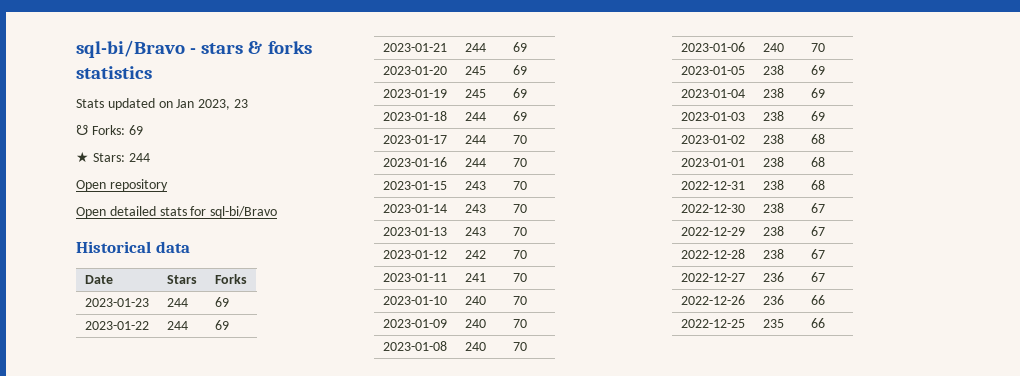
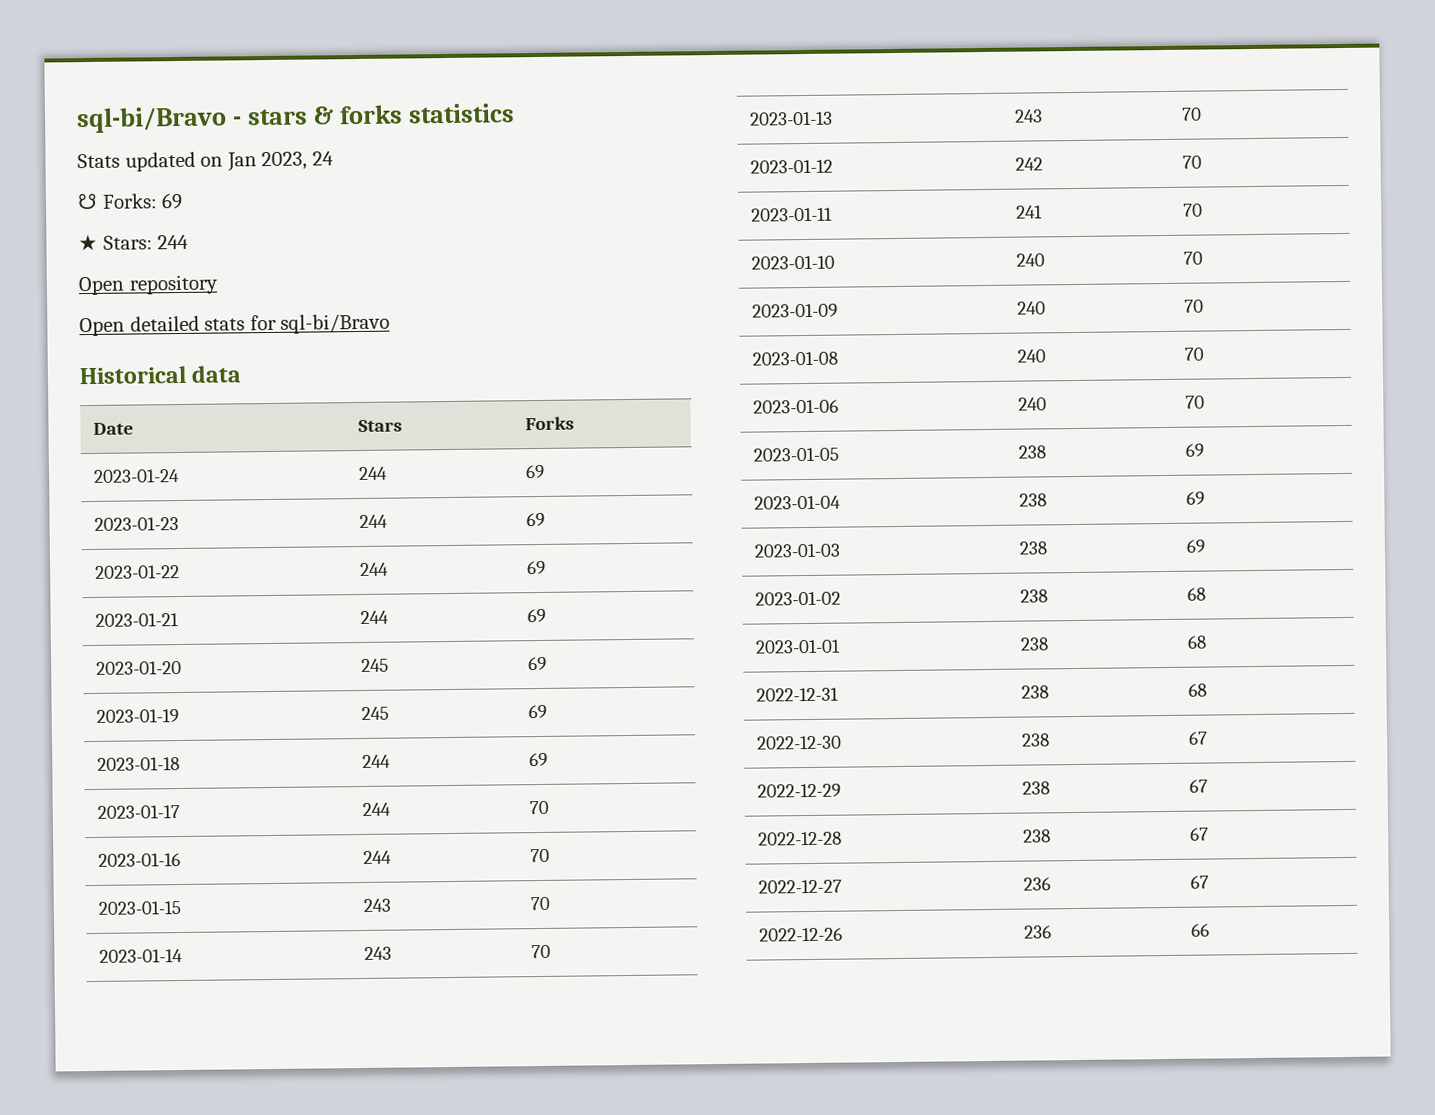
[233,99,248,108] 23 -> [311,151,334,166] 24
(247, 279) none -> [92,469,180,483] [357,466,388,481] [524,464,545,479] // 2023-01-24 | 244 | 69
[680,319,745,328] [762,319,784,328] [810,318,825,328] // 2022-12-25 | 235 | 66 -> (1210, 930) none

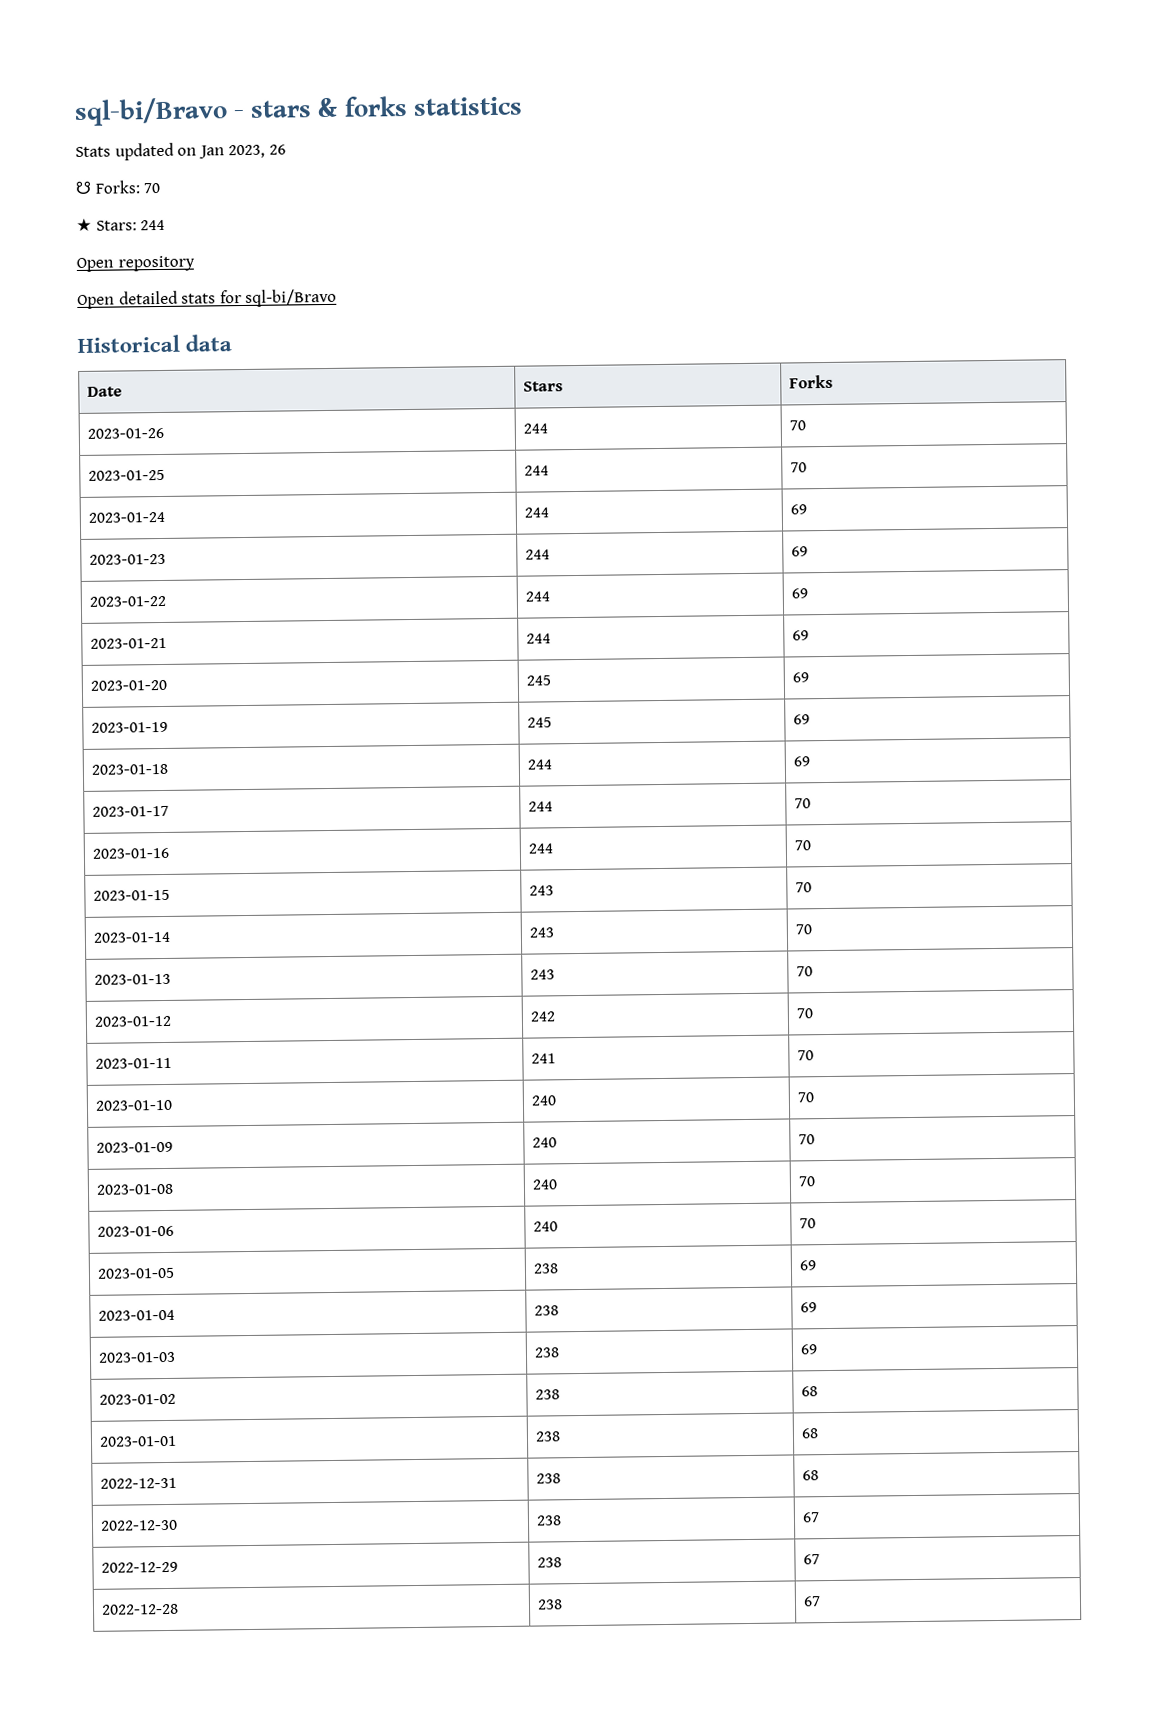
[311,151,334,166] 24 -> [268,144,286,155] 26
[161,192,184,210] 69 -> [143,182,161,194] 70
(574, 423) none -> [86,427,164,439] [522,423,548,434] [788,420,806,431] [87,469,165,481] [523,465,549,476] [789,462,807,473] // 2023-01-26 | 244 | 70 // 2023-01-25 | 244 | 70
[757,879,842,894] [1022,877,1051,891] [1189,875,1209,889] [758,927,843,942] [1023,925,1052,939] [1190,923,1210,937] // 2022-12-27 | 236 | 67 // 2022-12-26 | 236 | 66 -> (821, 1601) none

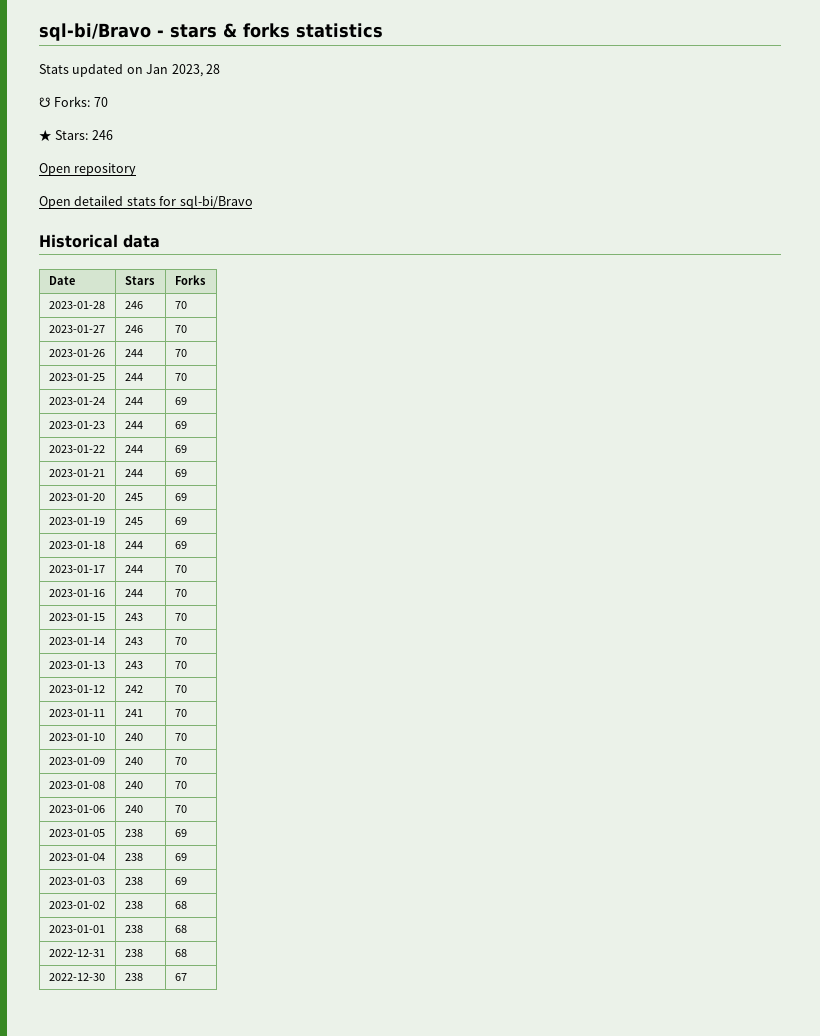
[268,144,286,155] 26 -> [205,64,220,74] 28
[140,219,166,231] 244 -> [91,130,113,140] 246
(833, 381) none -> [48,301,105,309] [124,301,143,309] [174,301,187,309] [48,325,105,333] [124,325,143,333] [174,325,187,333] // 2023-01-28 | 246 | 70 // 2023-01-27 | 246 | 70
[100,1561,178,1573] [536,1557,562,1568] [802,1554,820,1565] [100,1603,179,1615] [536,1599,563,1610] [802,1596,821,1607] // 2022-12-29 | 238 | 67 // 2022-12-28 | 238 | 67 -> (187, 977) none

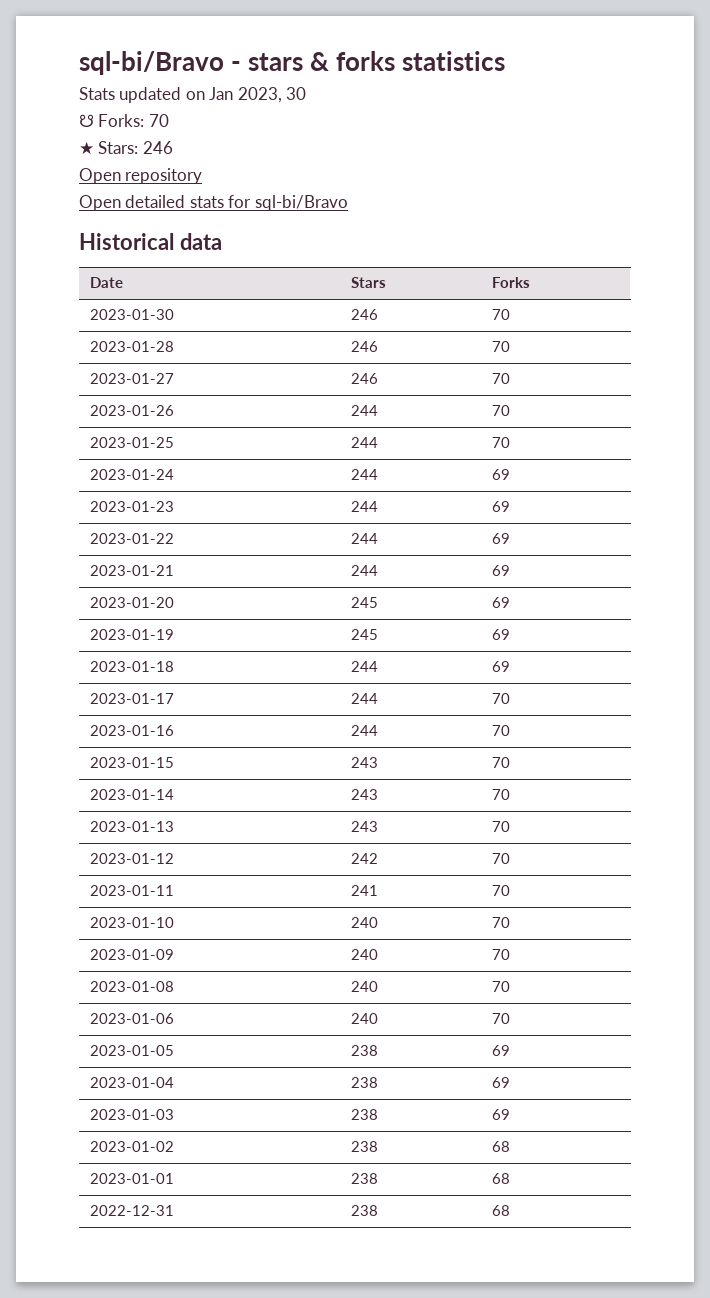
[205,64,220,74] 28 -> [286,87,307,100] 30
(206, 280) none -> [89,309,174,320] [350,309,378,320] [491,309,510,320] // 2023-01-30 | 246 | 70
[48,973,105,981] [124,973,143,981] [174,973,187,981] // 2022-12-30 | 238 | 67 -> (510, 1210) none

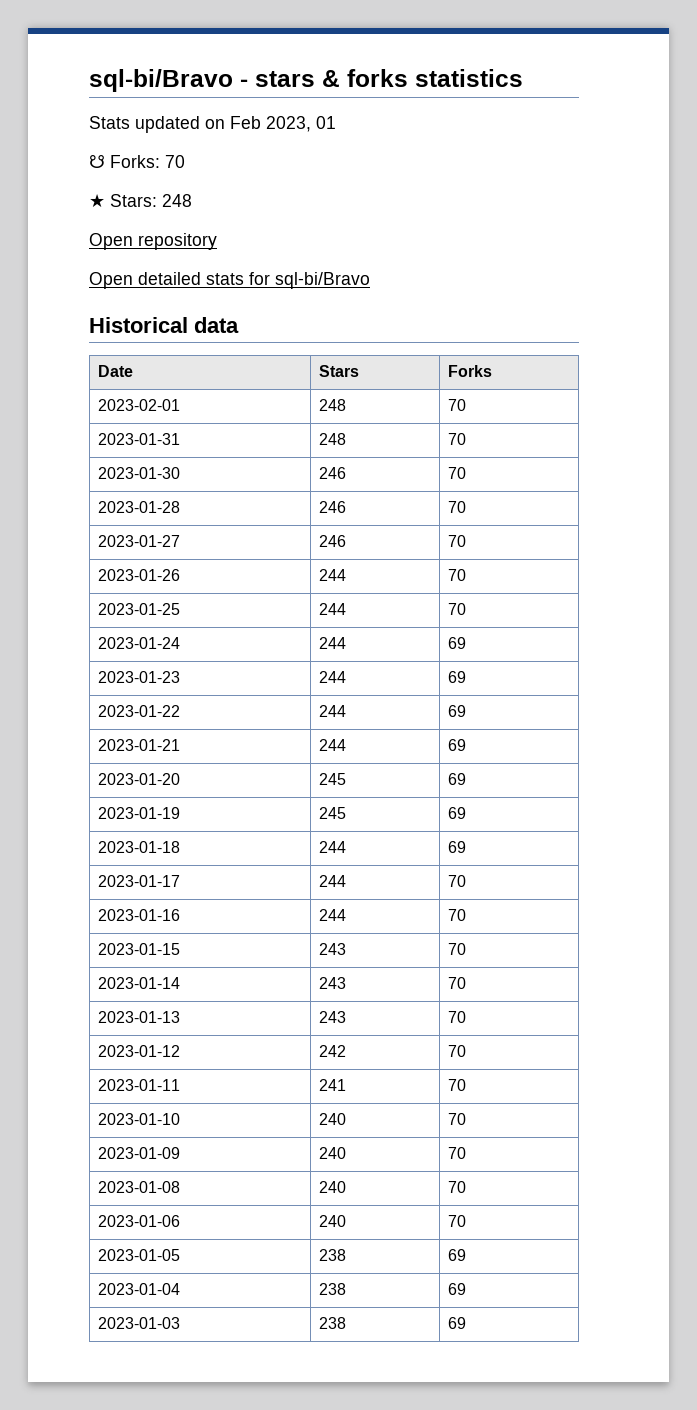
[209,87,307,103] Jan 2023, 30 -> [230,116,336,132] Feb 2023, 01
[142,141,173,154] 246 -> [162,194,192,207] 248
(530, 282) none -> [98,399,181,411] [319,399,347,411] [448,399,467,411] [98,433,181,445] [319,433,347,445] [448,433,467,445] // 2023-02-01 | 248 | 70 // 2023-01-31 | 248 | 70
[89,1141,174,1152] [350,1141,378,1152] [491,1141,510,1152] [89,1173,174,1184] [350,1173,378,1184] [491,1173,510,1184] [89,1205,174,1216] [350,1205,378,1216] [491,1205,510,1216] // 2023-01-02 | 238 | 68 // 2023-01-01 | 238 | 68 // 2022-12-31 | 238 | 68 -> (467, 1323) none

